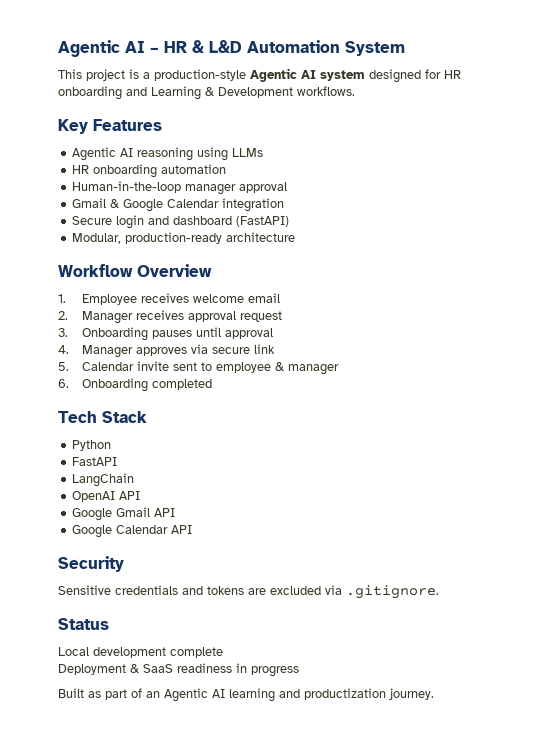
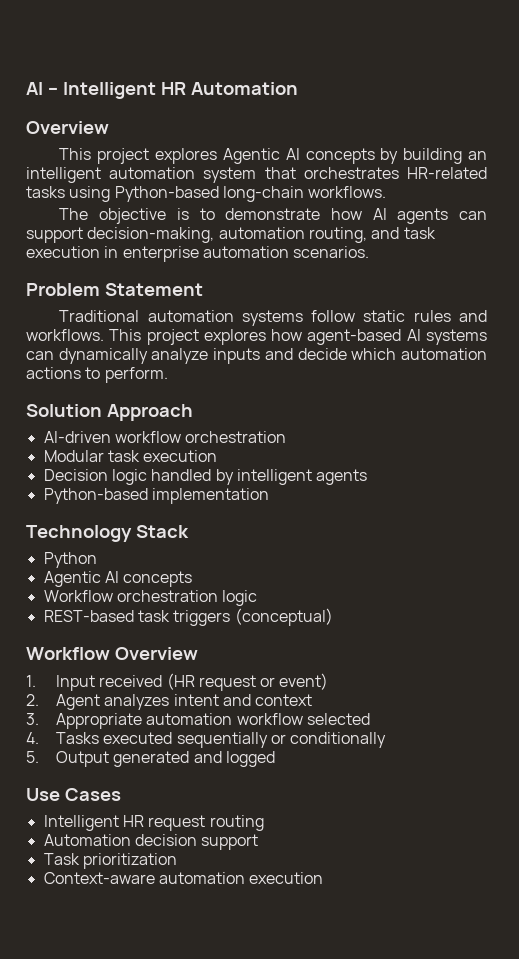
[58,40,120,57] Agentic -> (26, 88) none
[164,40,405,56] [58,68,461,83] [58,86,355,100] [58,119,162,134] [72,147,264,161] [72,164,227,178] [72,181,288,195] [72,198,285,212] [72,215,290,229] [72,232,296,244] [58,264,212,277] [58,293,281,305] [58,310,283,324] [58,327,274,341] [58,344,276,358] [58,361,340,375] [58,378,213,392] [58,411,147,423] [72,440,112,451] [72,457,118,466] [72,473,135,487] [72,491,141,502] [72,507,176,521] [72,525,193,538] [58,556,124,572] [58,585,439,599] [58,618,109,630] [58,647,223,658] [58,663,299,677] [58,688,434,702] HR & L&D Automation System // This project is a production-style Agentic AI system designed for HR onboarding and Learning & Development workflows. // Key Features // Agentic AI reasoning using LLMs // HR onboarding automation // Human-in-the-loop manager approval // Gmail & Google Calendar integration // Secure login and dashboard (FastAPI) // Modular, production-ready architecture // Workflow Overview // 1. Employee receives welcome email // 2. Manager receives approval request // 3. Onboarding pauses until approval // 4. Manager approves via secure link // 5. Calendar invite sent to employee & manager // 6. Onboarding completed // Tech Stack // Python // FastAPI // LangChain // OpenAI API // Google Gmail API // Google Calendar API // Security // Sensitive credentials and tokens are excluded via .gitignore. // Status // Local development complete // Deployment & SaaS readiness in progress // Built as part of an Agentic AI learning and productization journey. -> [62,82,298,99] [26,121,109,134] [59,148,488,164] [26,167,487,183] [26,186,387,202] [59,208,488,224] [26,227,436,243] [26,246,370,262] [26,283,203,296] [59,310,487,326] [26,329,487,345] [26,348,488,364] [26,367,168,383] [26,404,193,421] [43,431,287,443] [43,450,218,462] [43,469,368,485] [43,488,269,504] [26,525,189,542] [43,552,97,568] [43,571,193,587] [43,590,258,606] [43,608,333,626] [26,647,198,660] [26,673,329,691] [26,694,313,710] [26,713,370,729] [26,732,387,748] [26,751,275,767] [26,788,121,801] [43,815,264,831] [43,834,259,850] [43,853,177,869] [43,872,324,884] Intelligent HR Automation // Overview // This project explores Agentic AI concepts by building an intelligent automation system that orchestrates HR-related tasks using Python-based long-chain workflows. // The objective is to demonstrate how AI agents can support decision-making, automation routing, and task execution in enterprise automation scenarios. // Problem Statement // Traditional automation systems follow static rules and workflows. This project explores how agent-based AI systems can dynamically analyze inputs and decide which automation actions to perform. // Solution Approach // AI-driven workflow orchestration // Modular task execution // Decision logic handled by intelligent agents // Python-based implementation // Technology Stack // Python // Agentic AI concepts // Workflow orchestration logic // REST-based task triggers (conceptual) // Workflow Overview // 1. Input received (HR request or event) // 2. Agent analyzes intent and context // 3. Appropriate automation workflow selected // 4. Tasks executed sequentially or conditionally // 5. Output generated and logged // Use Cases // Intelligent HR request routing // Automation decision support // Task prioritization // Context-aware automation execution

